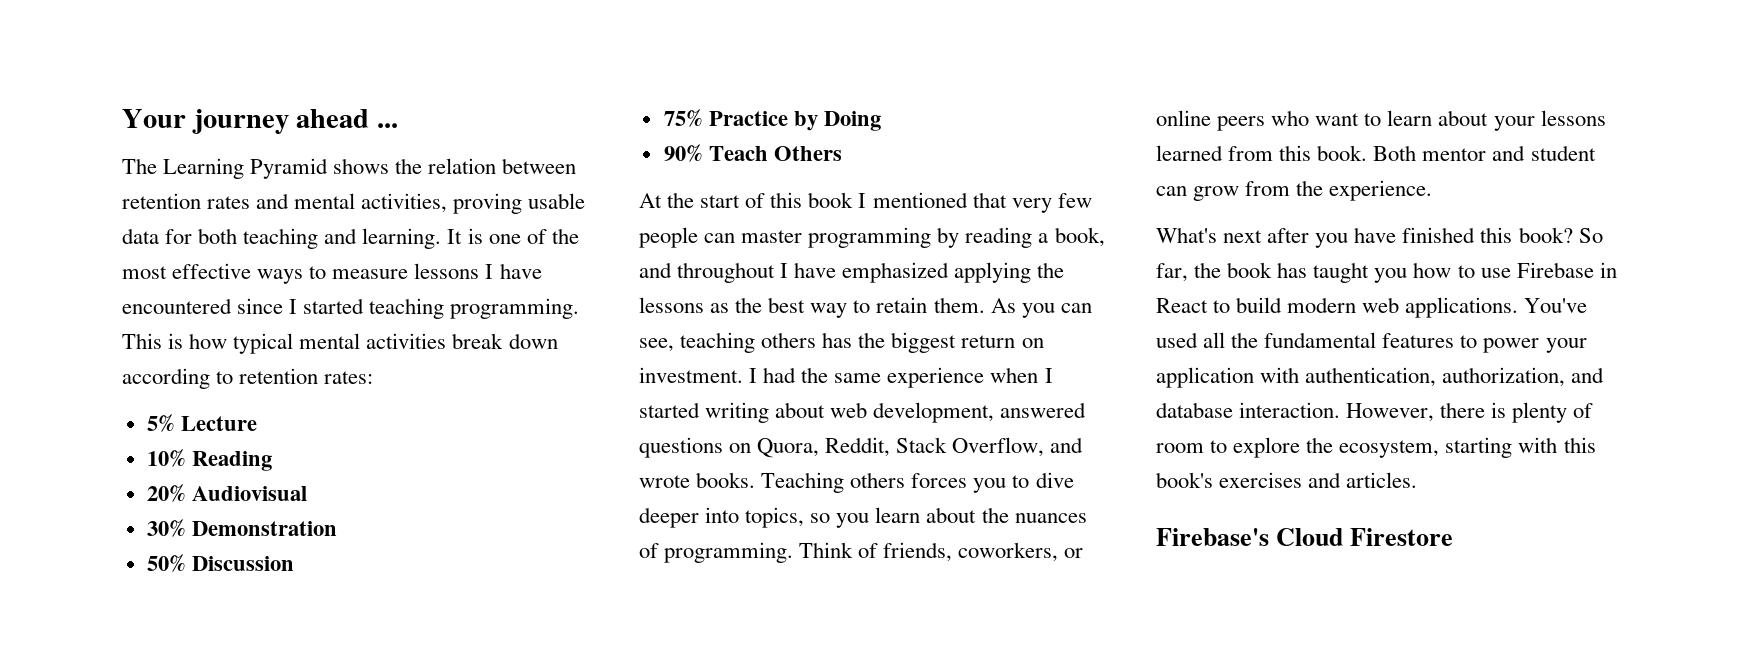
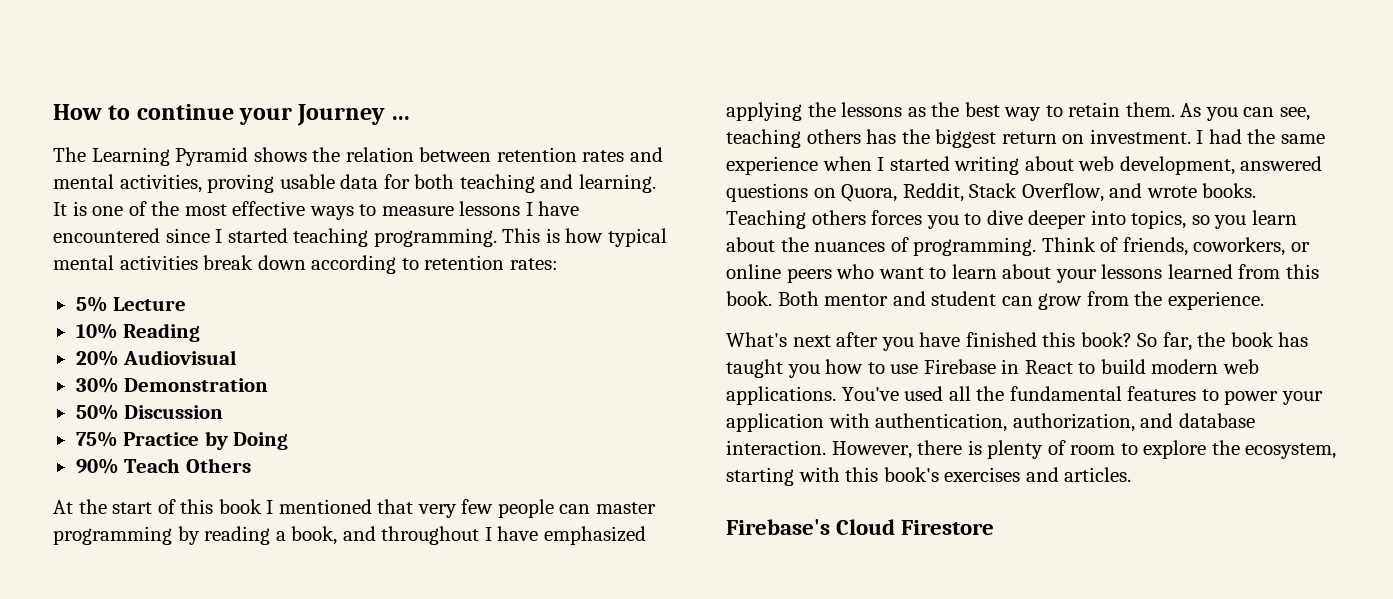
[122,109,370,134] Your journey ahead -> [53,104,386,126] How to continue your Journey

